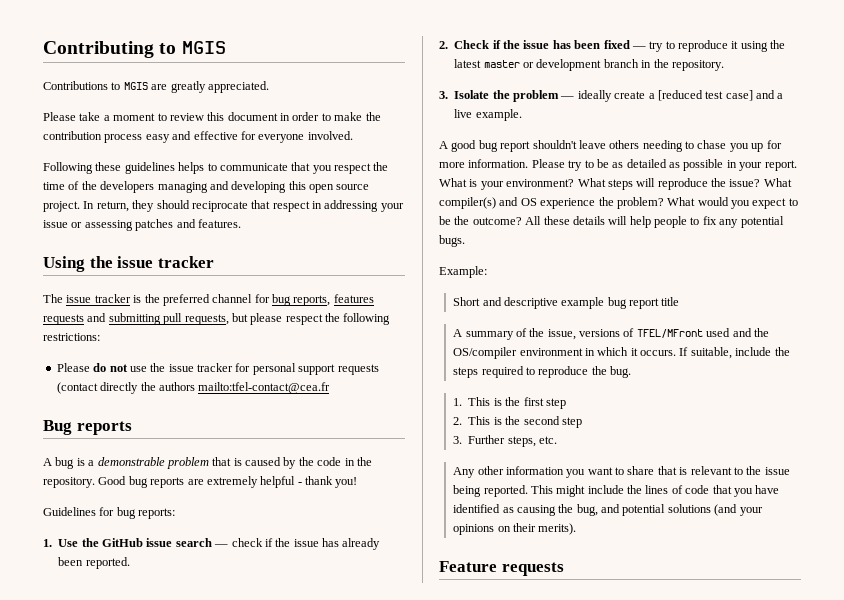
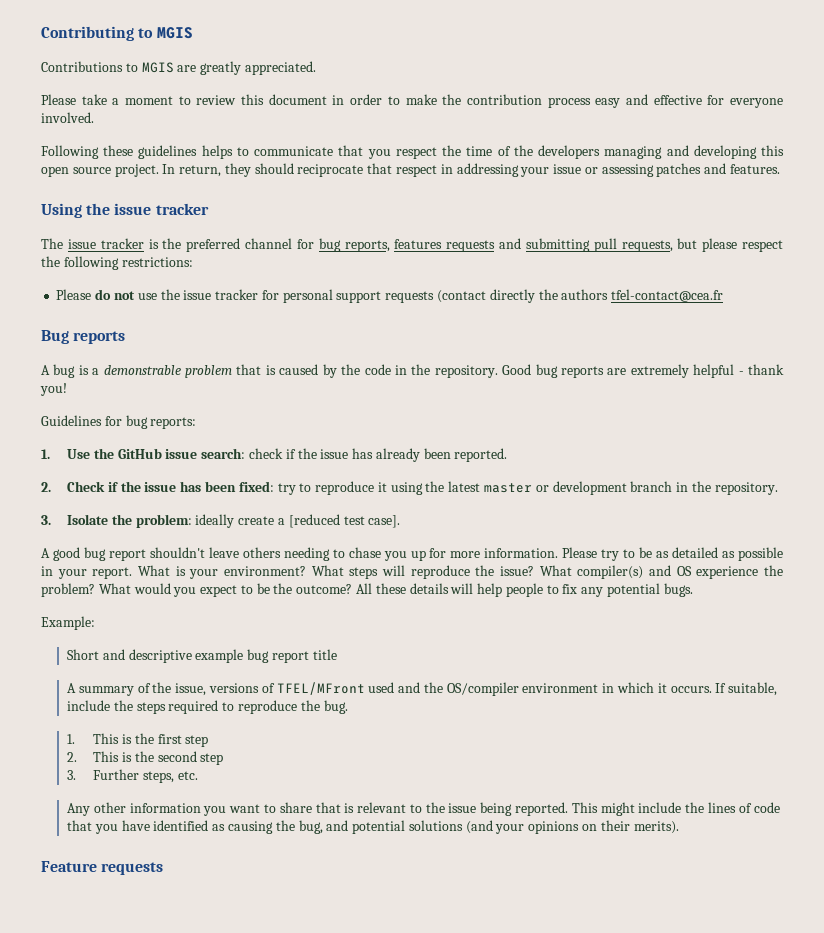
[198,382,331,394] mailto:tfel-contact@cea.fr -> [611,289,724,302] tfel-contact@cea.fr
[175,538,229,547] search — -> [201,448,246,459] search:
[603,40,646,49] fixed — -> [238,481,274,492] fixed:
[513,90,575,102] problem — -> [135,514,192,528] problem:
[725,90,784,101] [454,109,522,121] case] and a live example. -> [368,515,401,528] case].

